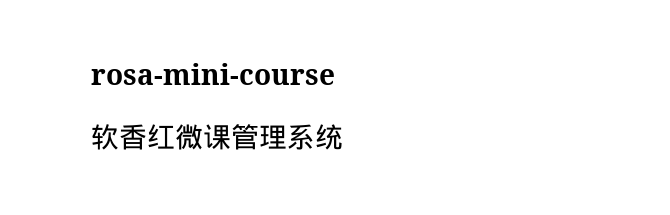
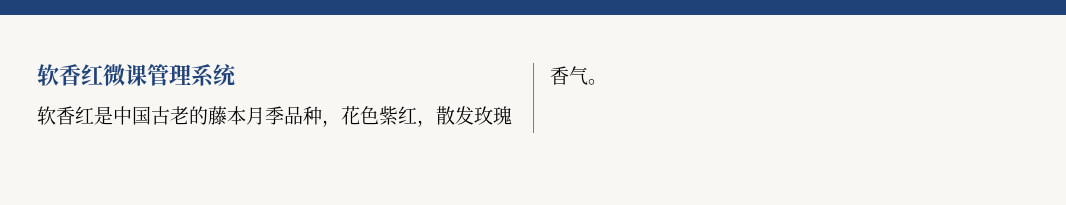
[91,63,335,85] rosa-mini-course // -> (37, 75) none
(343, 137) none -> [37,106,512,127] [550,66,607,85] // 软香红是中国古老的藤本月季品种，花色紫红，散发玫瑰香气。

